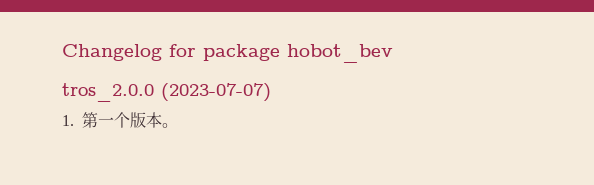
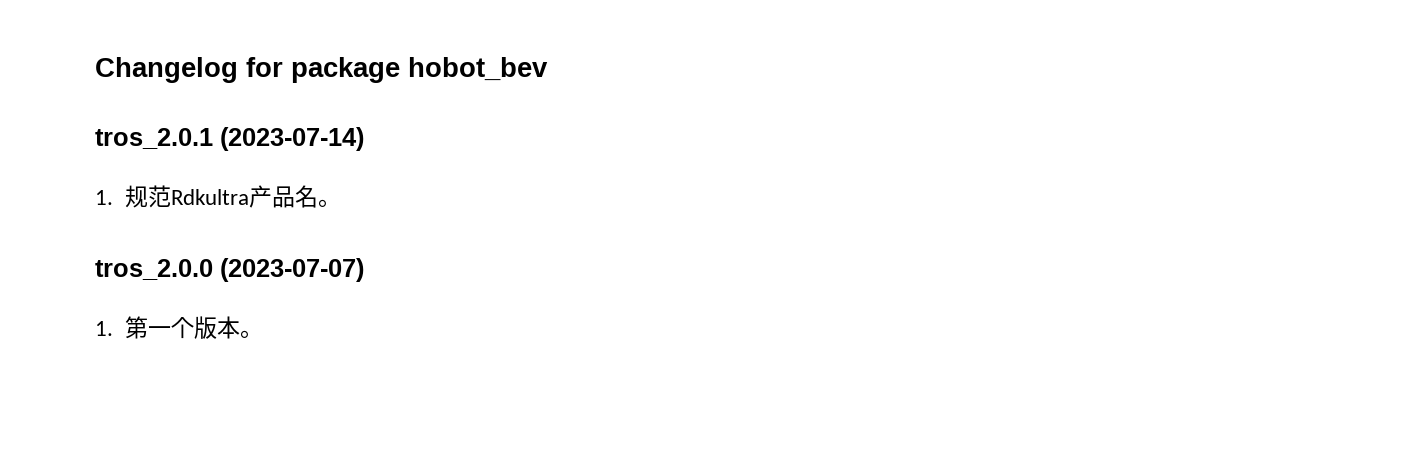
(393, 53) none -> [95,127,364,151] [95,185,342,208] // tros_2.0.1 (2023-07-14) // 1.规范Rdkultra产品名。

